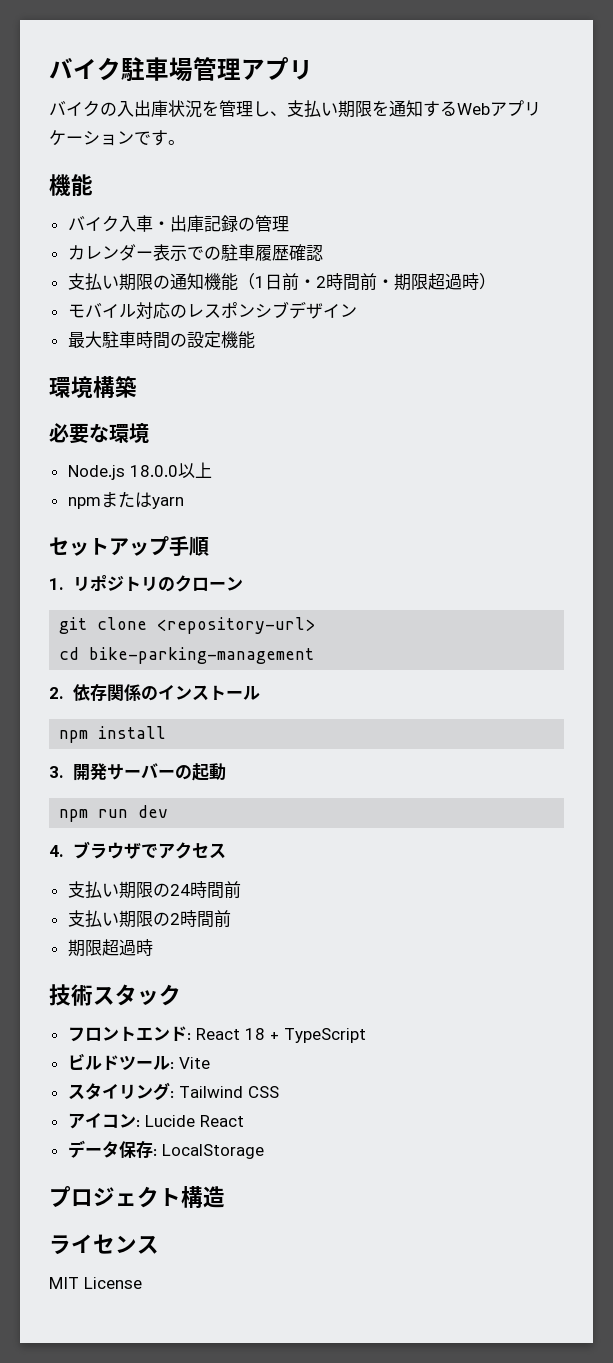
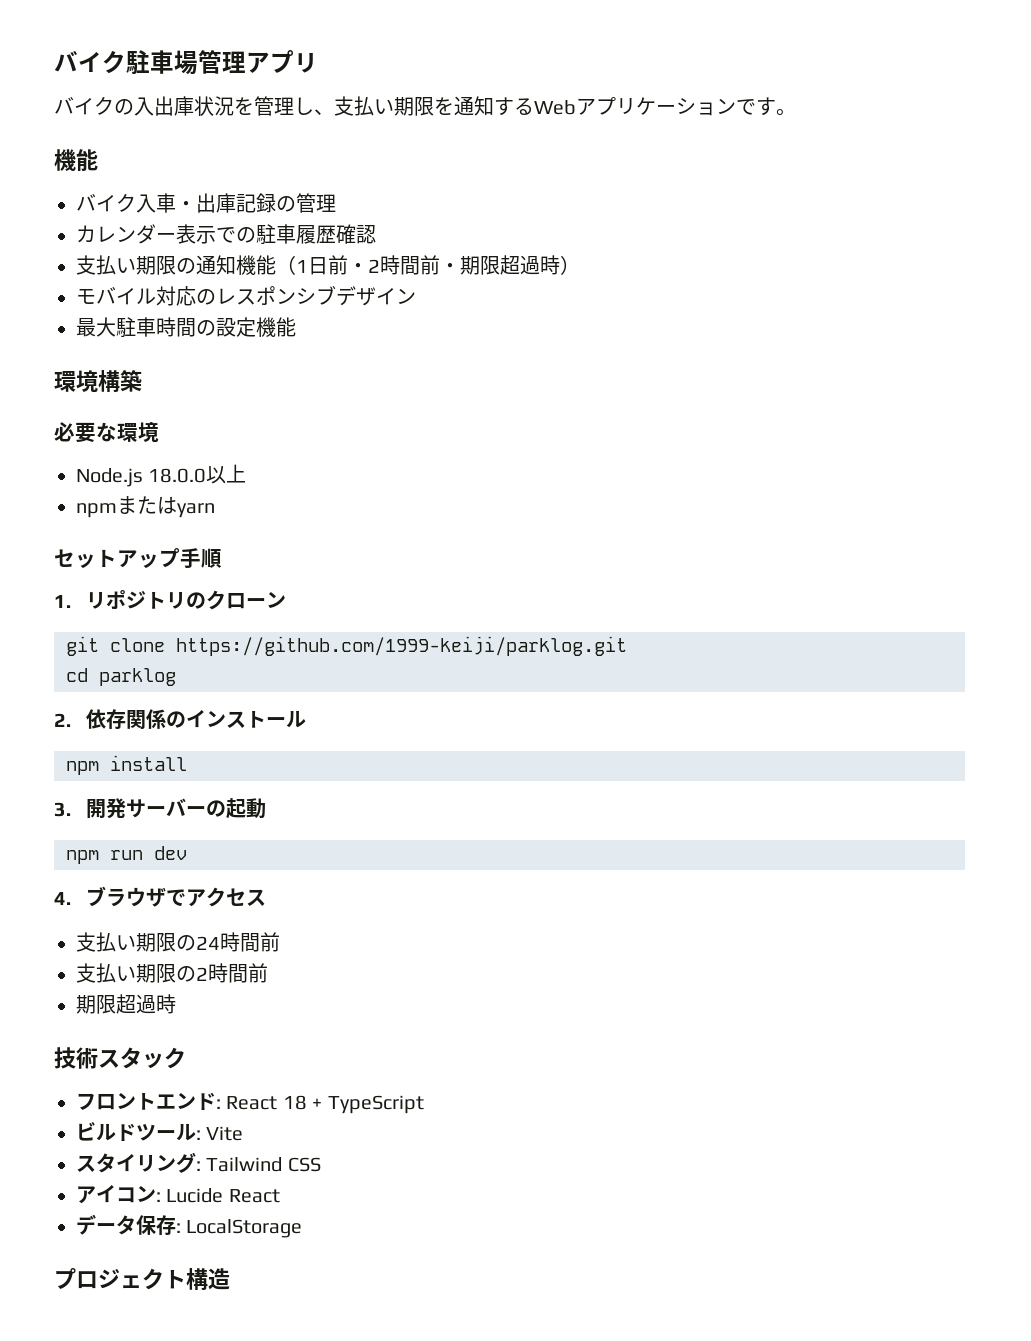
[157,617,316,634] <repository-url> -> [176,636,627,656] https://github.com/1999-keiji/parklog.git
[89,647,315,664] bike-parking-management -> [99,668,176,686] parklog
[49,1234,159,1255] [49,1277,142,1289] // ライセンス // MIT License -> (230, 1279) none

